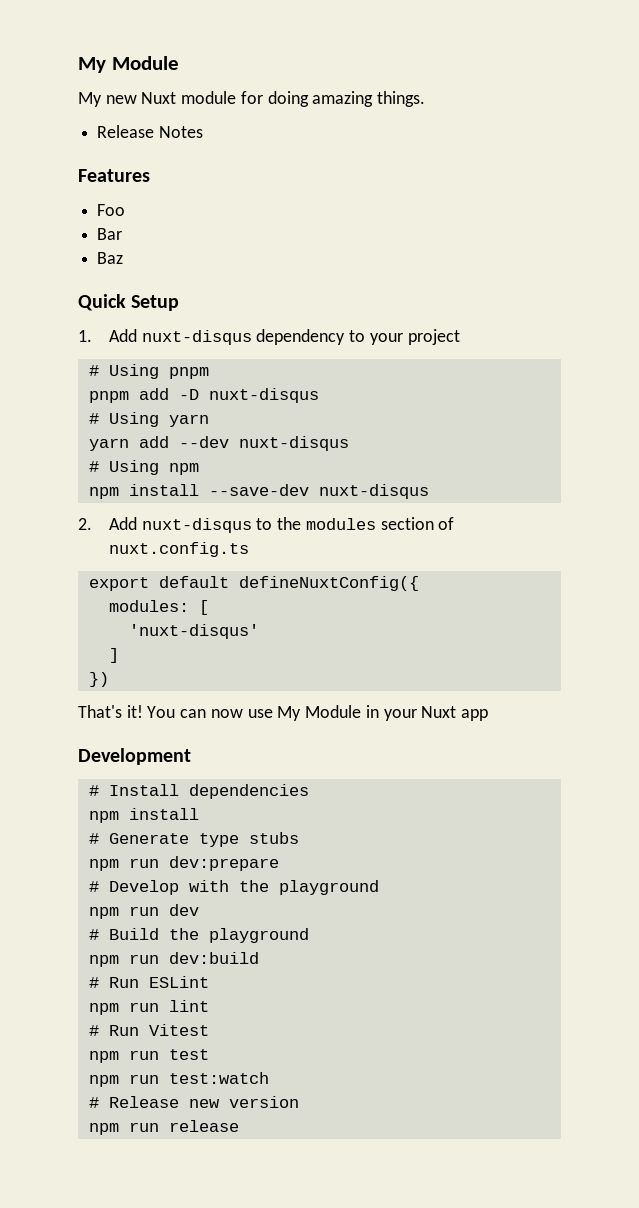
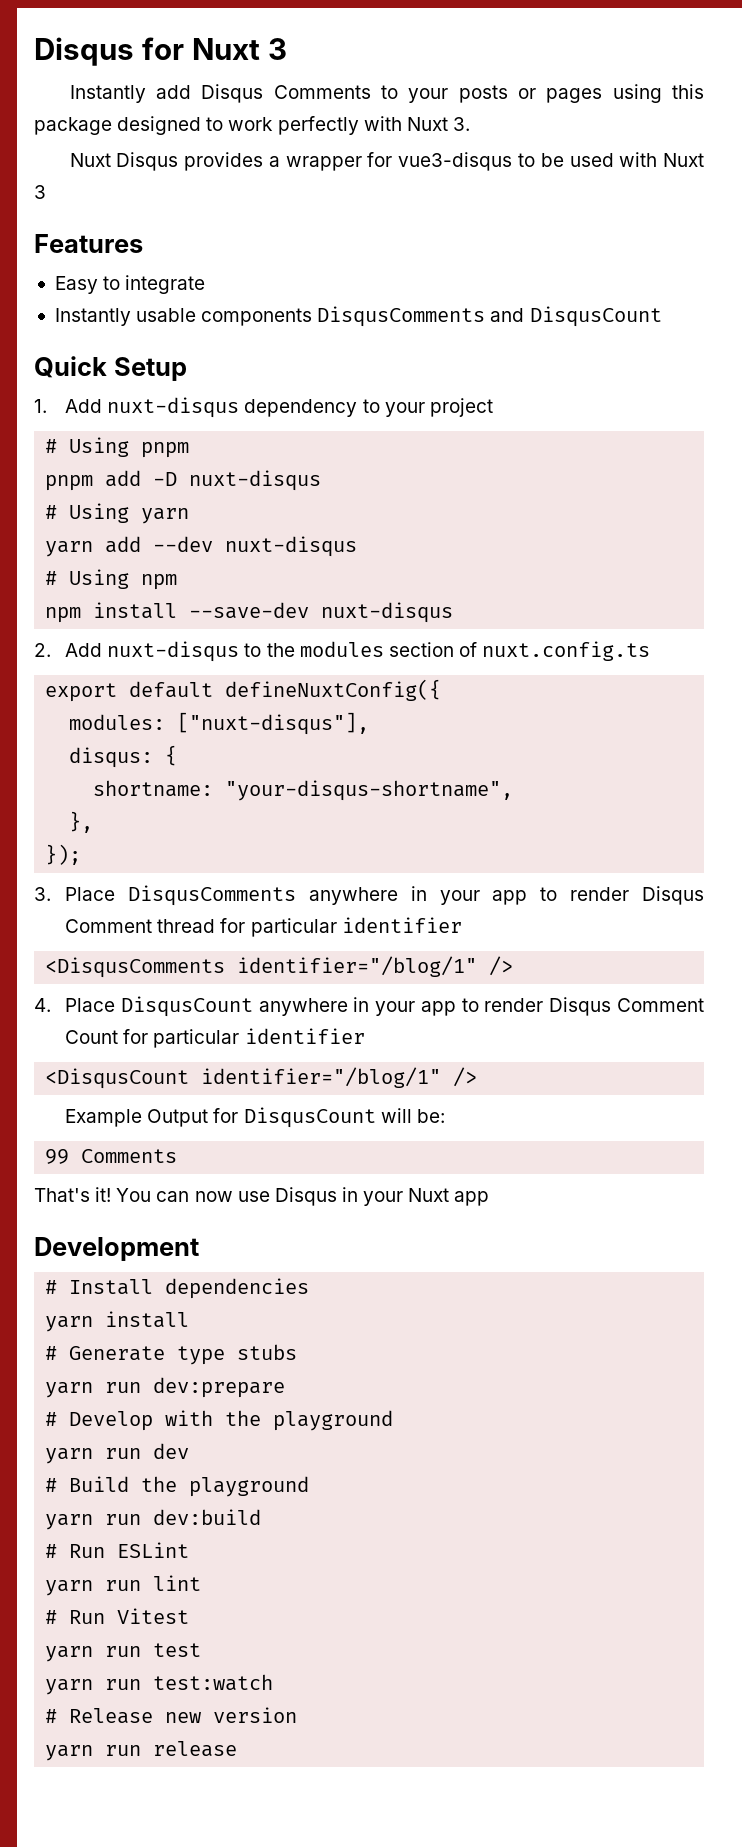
[78,56,179,73] [78,91,426,107] [97,125,203,138] [78,169,150,182] [97,204,126,216] [97,228,123,240] [97,252,124,264] My Module // My new Nuxt module for doing amazing things. // Release Notes // Features // Foo // Bar // Baz -> [34,37,287,66] [69,84,705,103] [34,116,470,135] [69,152,705,171] [34,185,46,199] [34,234,143,253] [54,275,206,294] [54,306,662,327] Disqus for Nuxt 3 // Instantly add Disqus Comments to your posts or pages using this package designed to work perfectly with Nuxt 3. // Nuxt Disqus provides a wrapper for vue3-disqus to be used with Nuxt 3 // Features // Easy to integrate // Instantly usable components DisqusComments and DisqusCount
[198,600,209,615] [128,624,259,639] [108,648,119,663] [88,672,109,687] [ // 'nuxt-disqus' // ] // }) -> [177,712,370,735] [69,745,178,768] [93,780,514,801] [69,811,94,833] [45,844,82,865] [34,885,705,906] [65,917,462,937] [45,956,514,978] [34,996,704,1017] [65,1028,365,1048] [45,1067,478,1089] [65,1107,445,1128] [45,1149,178,1164] ["nuxt-disqus"], // disqus: { // shortname: "your-disqus-shortname", // }, // }); // 3. Place DisqusComments anywhere in your app to render Disqus Comment thread for particular identifier // <DisqusComments identifier="/blog/1" /> // 4. Place DisqusCount anywhere in your app to render Disqus Comment Count for particular identifier // <DisqusCount identifier="/blog/1" /> // Example Output for DisqusCount will be: // 99 Comments
[277,705,362,721] My Module -> [274,1187,337,1206] Disqus
[88,811,119,823] npm -> [45,1316,94,1332] yarn
[88,859,119,871] npm -> [45,1382,94,1398] yarn
[88,907,119,919] npm -> [45,1448,94,1464] yarn
[88,955,119,967] npm -> [45,1514,94,1530] yarn
[88,1003,119,1015] npm -> [45,1580,94,1596] yarn
[88,1051,119,1063] npm -> [45,1646,94,1662] yarn
[88,1075,119,1087] npm -> [45,1679,94,1695] yarn
[88,1123,119,1135] npm -> [45,1745,94,1761] yarn

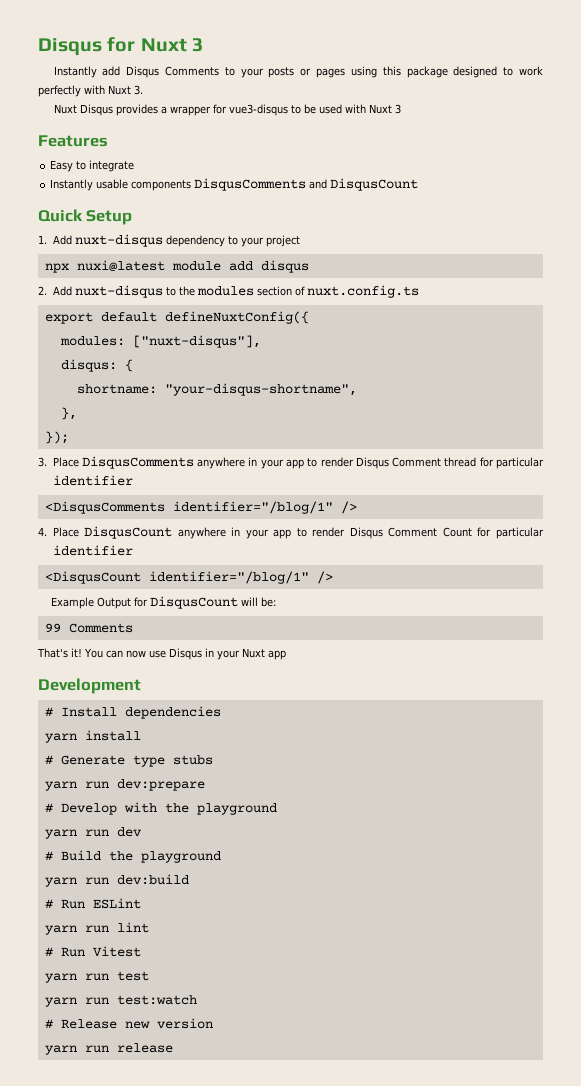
[45,437,190,458] [45,470,322,491] [45,503,190,524] [45,536,358,557] [45,569,178,590] [45,602,454,623] # Using pnpm // pnpm add -D nuxt-disqus // # Using yarn // yarn add --dev nuxt-disqus // # Using npm // npm install --save-dev nuxt-disqus -> [44,260,309,273] npx nuxi@latest module add disqus

